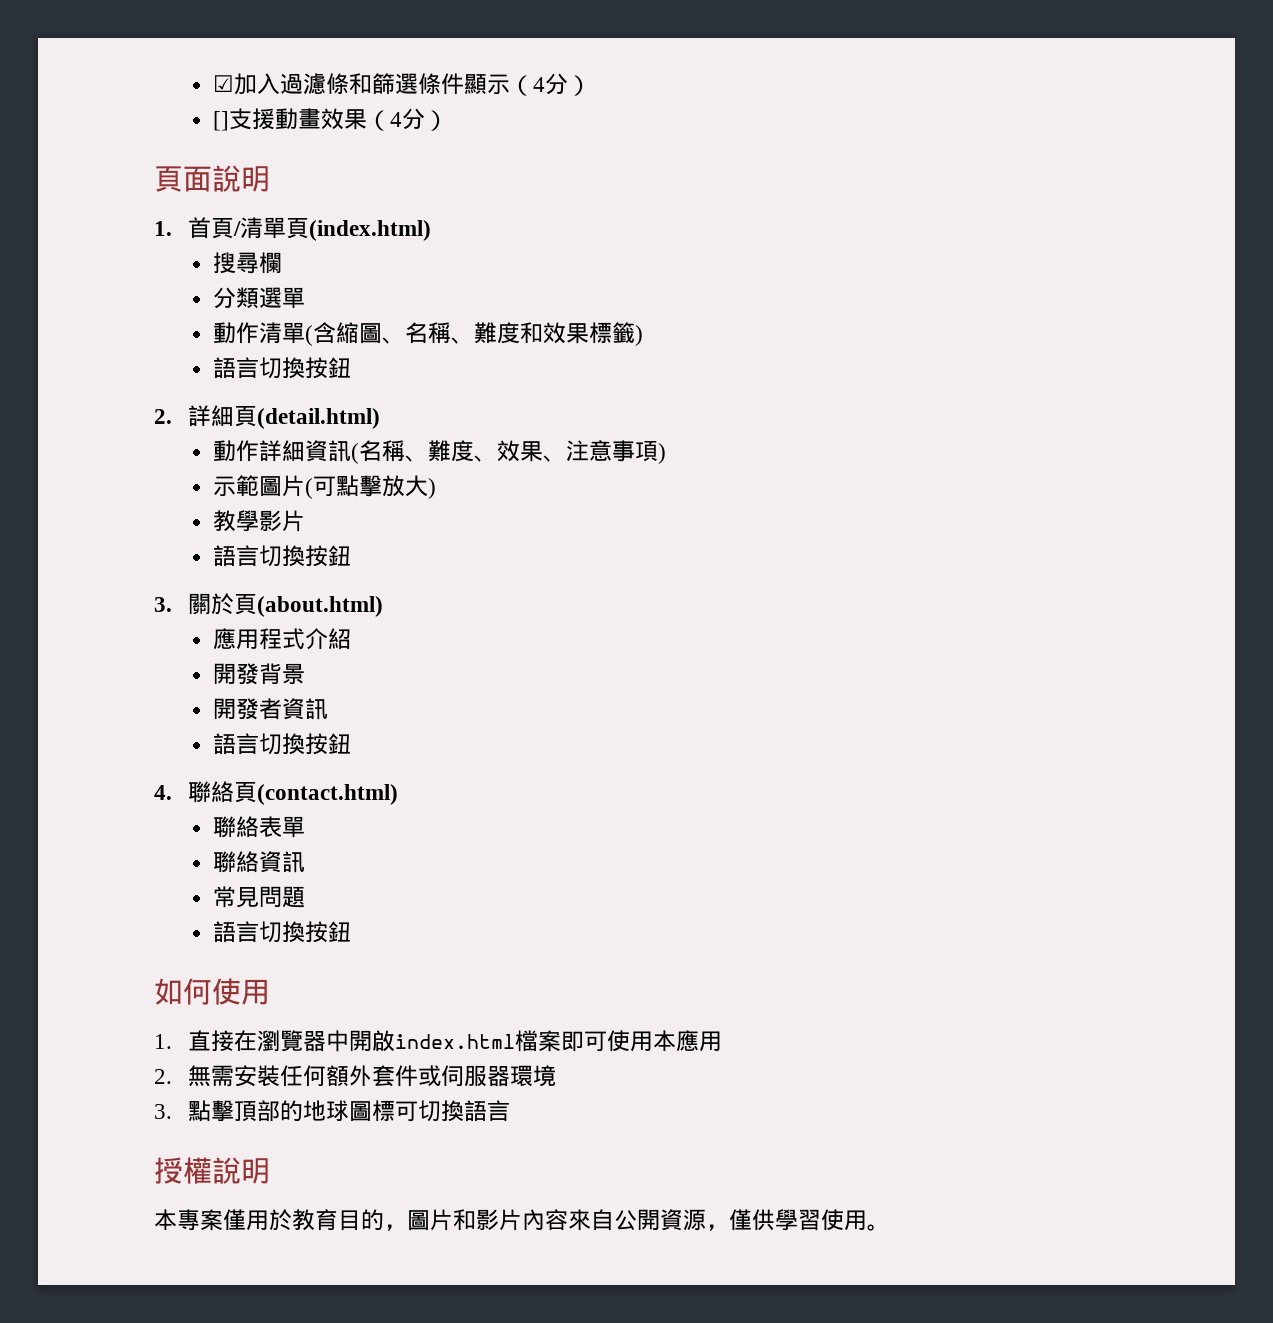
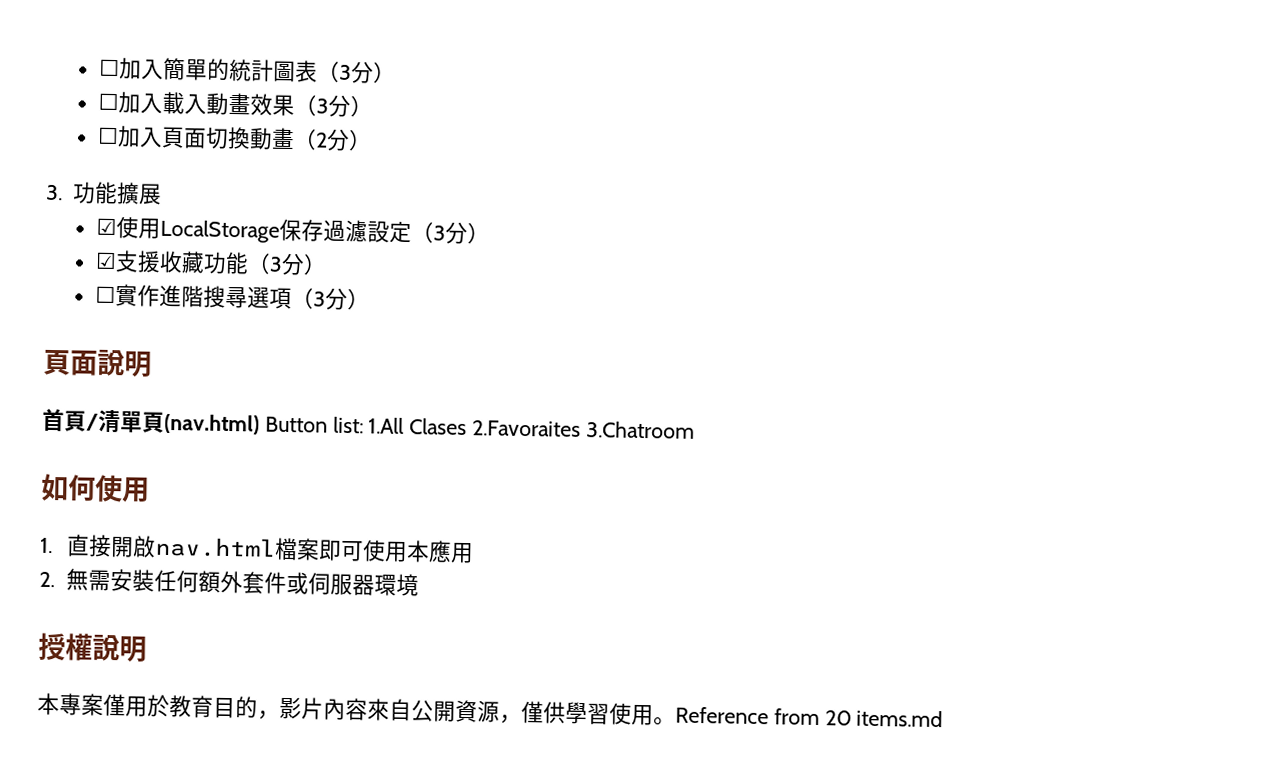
[213,73,592,96] [213,108,403,131] ☑加入過濾條和篩選條件顯示（4分） // []支援動畫效果（4 -> [98,57,396,84] [97,91,373,118] [97,125,372,152] [46,181,163,205] [95,216,490,245] [94,250,327,276] [94,284,326,310] ☐加入簡單的統計圖表（3分） // ☐加入載入動畫效果（3分） // ☐加入頁面切換動畫（2分） // 3.功能擴展 // ☑使用LocalStorage保存過濾設定（3分） // ☑支援收藏功能（3分） // ☐實作進階搜尋選項（3
[154,221,172,236] 1. -> (152, 364) none
[308,220,431,241] [213,252,283,274] [213,287,306,309] [213,322,644,346] [213,357,352,379] [154,405,380,429] [213,440,667,464] [213,475,437,499] [213,510,306,532] [213,545,352,567] [154,593,383,617] [213,628,352,650] [213,663,306,685] [213,698,329,720] [213,733,352,755] [154,781,398,805] [213,816,306,838] [213,851,306,873] [213,886,306,908] [213,921,352,943] (index.html) // 搜尋欄 // 分類選單 // 動作清單(含縮圖、名稱、難度和效果標籤) // 語言切換按鈕 // 2.詳細頁(detail.html) // 動作詳細資訊(名稱、難度、效果、注意事項) // 示範圖片(可點擊放大) // 教學影片 // 語言切換按鈕 // 3.關於頁(about.html) // 應用程式介紹 // 開發背景 // 開發者資訊 // 語言切換按鈕 // 4.聯絡頁(contact.html) // 聯絡表單 // 聯絡資訊 // 常見問題 // 語言切換按鈕 -> [164,413,695,439] (nav.html) Button list: 1.All Clases 2.Favoraites 3.Chatroom
[233,1030,515,1052] 在瀏覽器中開啟index.html -> [111,535,277,558] 開啟nav.html
[154,1100,510,1122] // 3.點擊頂部的地球圖標可切換語言 -> (420, 585) none
[407,1209,476,1231] 圖片和 -> (280, 715) none
(890, 1227) none -> [675,706,944,728] Reference from 20 items.md

